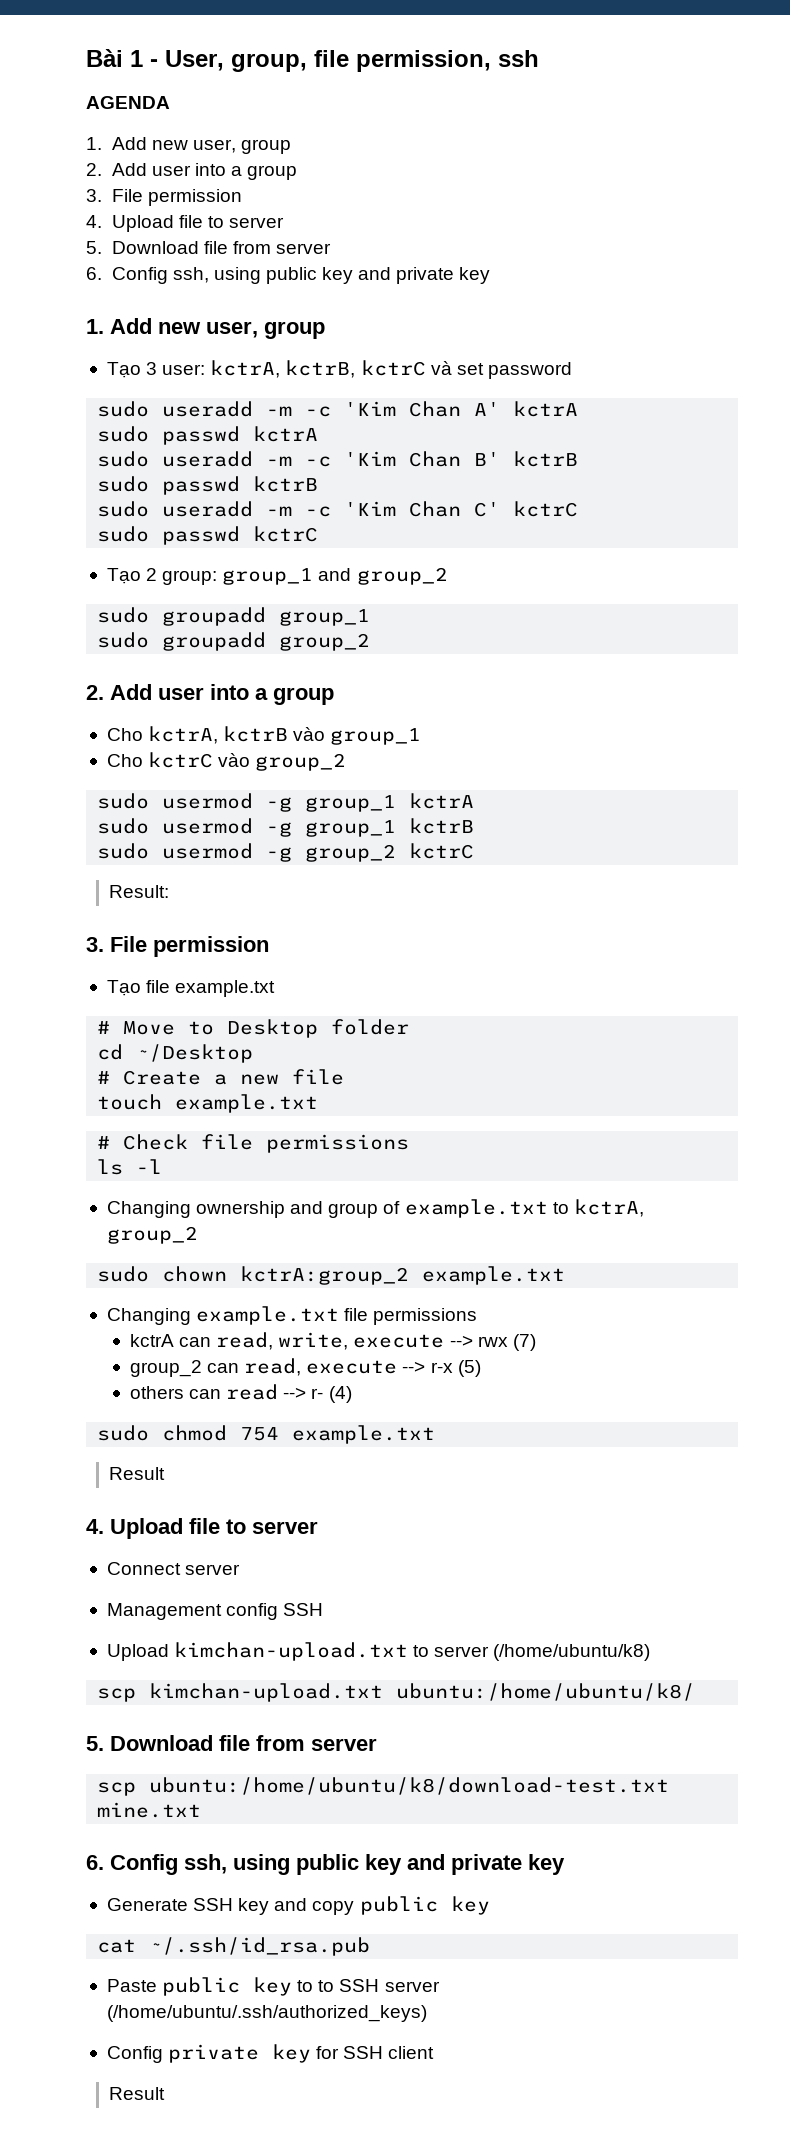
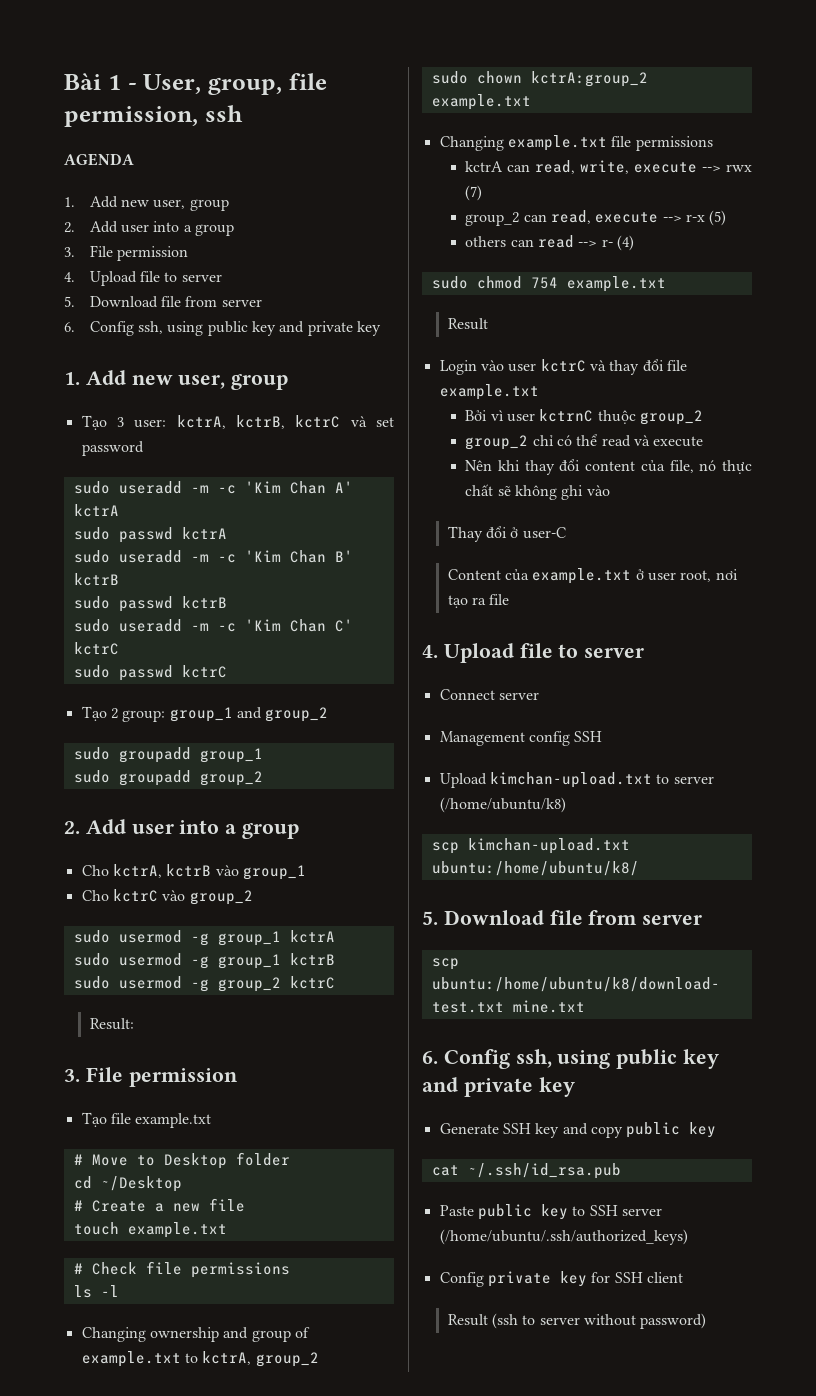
(166, 1473) none -> [439,359,687,375] [439,384,539,400] [465,409,703,425] [465,434,704,450] [465,459,753,475] [465,484,610,500] [447,526,566,542] [447,568,738,584] [447,594,510,608] // Login vào user kctrC và thay đổi file example.txt // Bởi vì user kctrnC thuộc group_2 // group_2 chỉ có thể read và execute // Nên khi thay đổi content của file, nó thực chất sẽ không ghi vào // Thay đổi ở user-C // Content của example.txt ở user root, nơi tạo ra file
[318,1980,335,1992] to -> (586, 1211) none
(166, 2093) none -> [492,1313,707,1329] (ssh to server without password)

